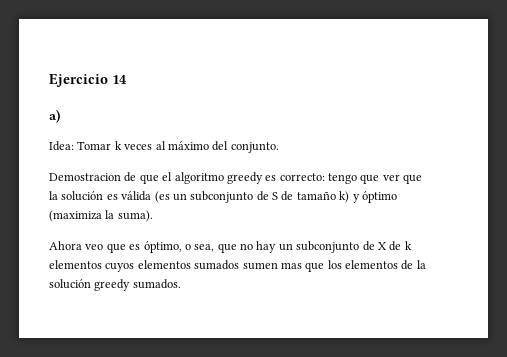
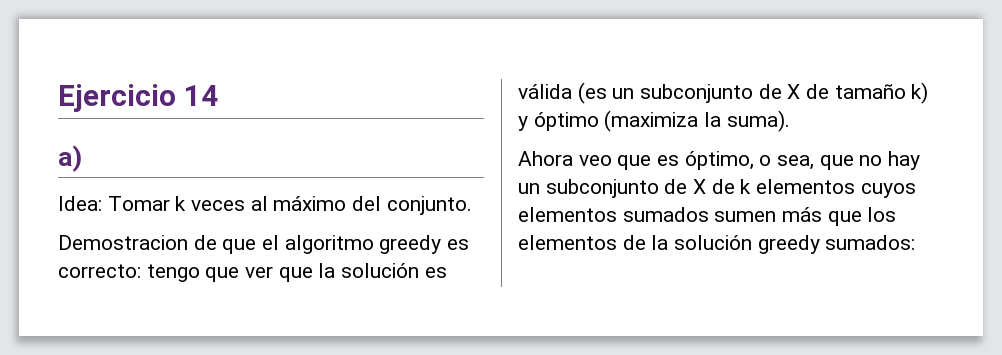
[272,192,278,200] S -> [787,84,801,99] X
[280,262,302,269] mas -> [782,207,823,222] más
[132,279,181,289] sumados. -> [825,235,916,250] sumados:

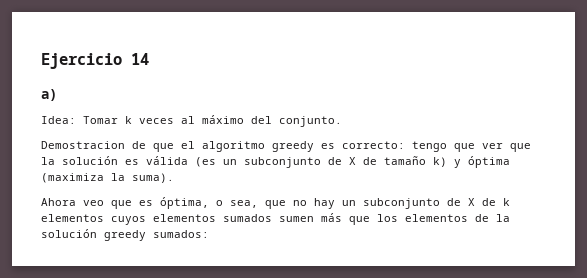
[533,112,599,131] óptimo -> [468,156,510,168] óptima
[684,151,754,170] óptimo, -> [160,197,209,209] óptima,

